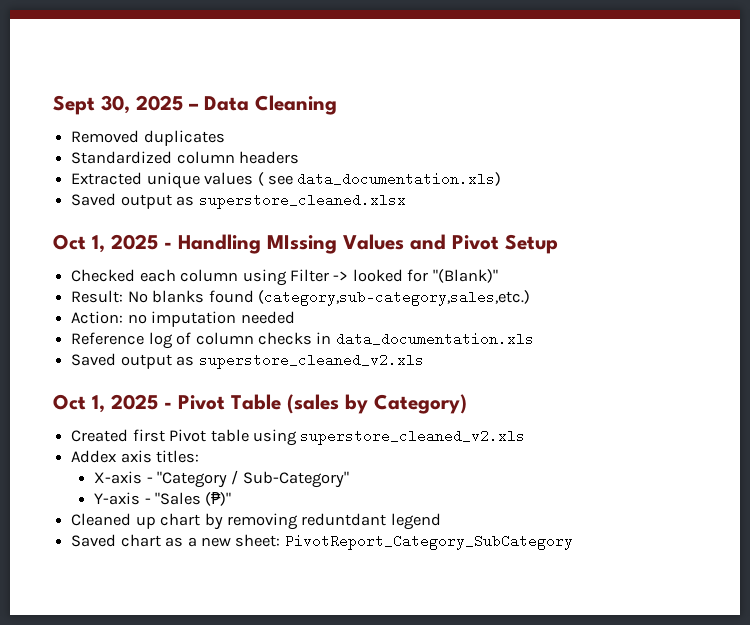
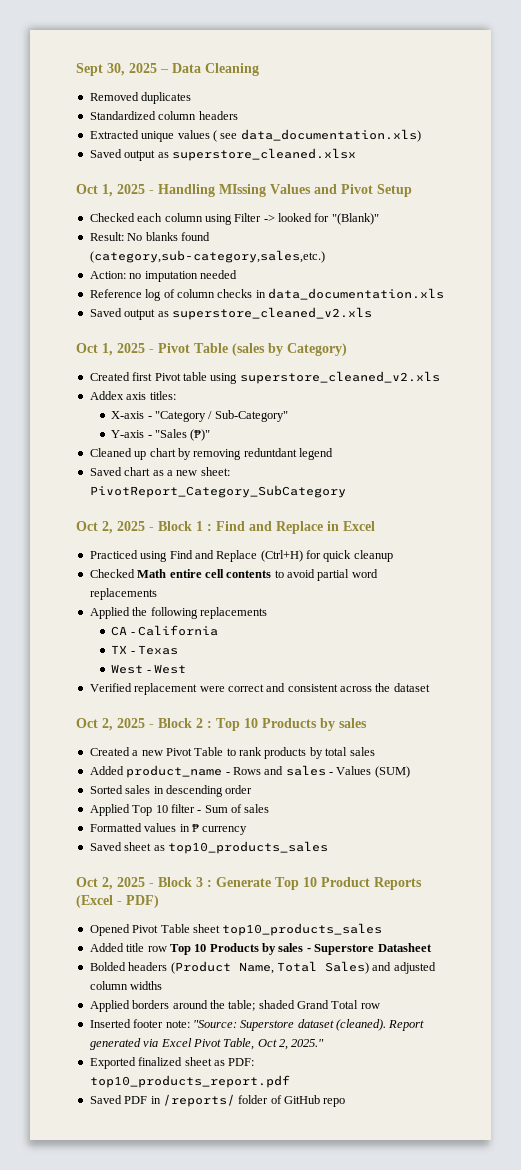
(573, 542) none -> [76,521,375,534] [89,550,393,562] [89,569,378,581] [89,588,157,600] [89,607,267,619] [111,625,219,636] [111,645,179,655] [111,664,187,674] [89,683,430,695] [76,718,367,731] [89,747,375,759] [89,765,410,778] [89,785,253,797] [89,804,270,816] [89,823,248,835] [89,841,328,854] [76,877,422,890] [76,895,159,908] [89,923,383,936] [89,943,432,955] [89,961,436,974] [89,981,163,990] [89,1000,380,1012] [89,1019,425,1031] [89,1038,325,1050] [89,1057,255,1069] [89,1075,290,1088] [89,1094,346,1107] // Oct 2, 2025 - Block 1 : Find and Replace in Excel // Practiced using Find and Replace (Ctrl+H) for quick cleanup // Checked Math entire cell contents to avoid partial word replacements // Applied the following replacements // CA - California // TX - Texas // West - West // Verified replacement were correct and consistent across the dataset // Oct 2, 2025 - Block 2 : Top 10 Products by sales // Created a new Pivot Table to rank products by total sales // Added product_name - Rows and sales - Values (SUM) // Sorted sales in descending order // Applied Top 10 filter - Sum of sales // Formatted values in ₱ currency // Saved sheet as top10_products_sales // Oct 2, 2025 - Block 3 : Generate Top 10 Product Reports (Excel - PDF) // Opened Pivot Table sheet top10_products_sales // Added title row Top 10 Products by sales - Superstore Datasheet // Bolded headers (Product Name, Total Sales) and adjusted column widths // Applied borders around the table; shaded Grand Total row // Inserted footer note: "Source: Superstore dataset (cleaned). Report generated via Excel Pivot Table, Oct 2, 2025." // Exported finalized sheet as PDF: top10_products_report.pdf // Saved PDF in /reports/ folder of GitHub repo

